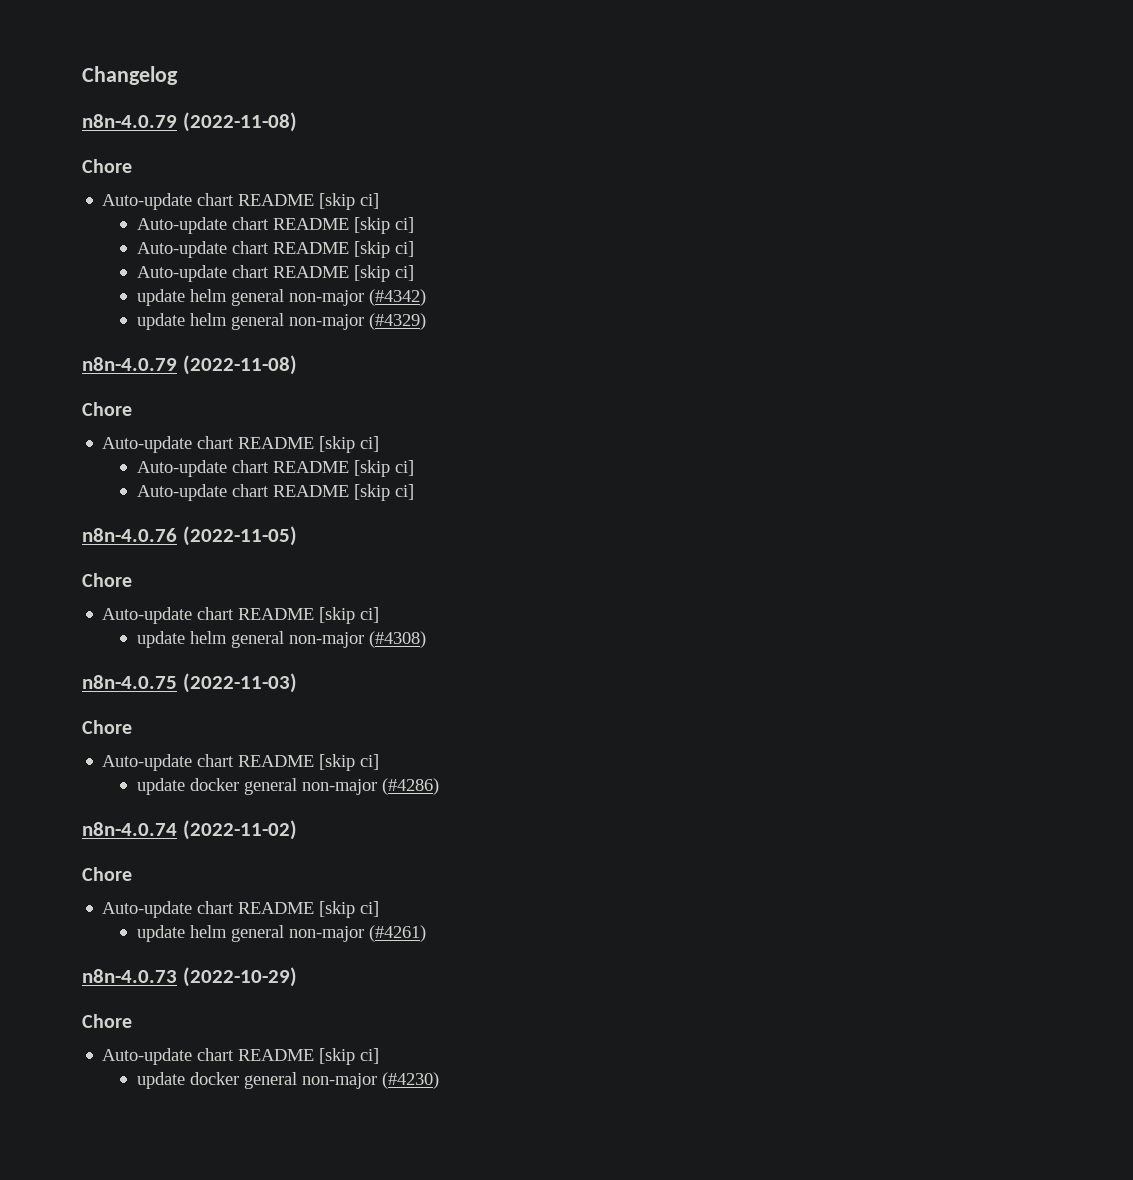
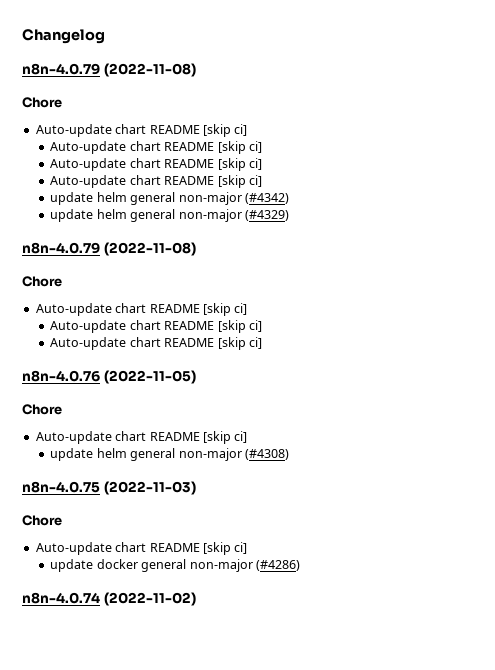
[82,867,132,881] [102,901,380,918] [136,925,426,942] [82,967,297,987] [82,1014,132,1028] [102,1048,380,1065] [136,1072,439,1089] // Chore // Auto-update chart README [skip ci] // update helm general non-major (#4261) // n8n-4.0.73 (2022-10-29) // Chore // Auto-update chart README [skip ci] // update docker general non-major (#4230) -> (196, 599) none

